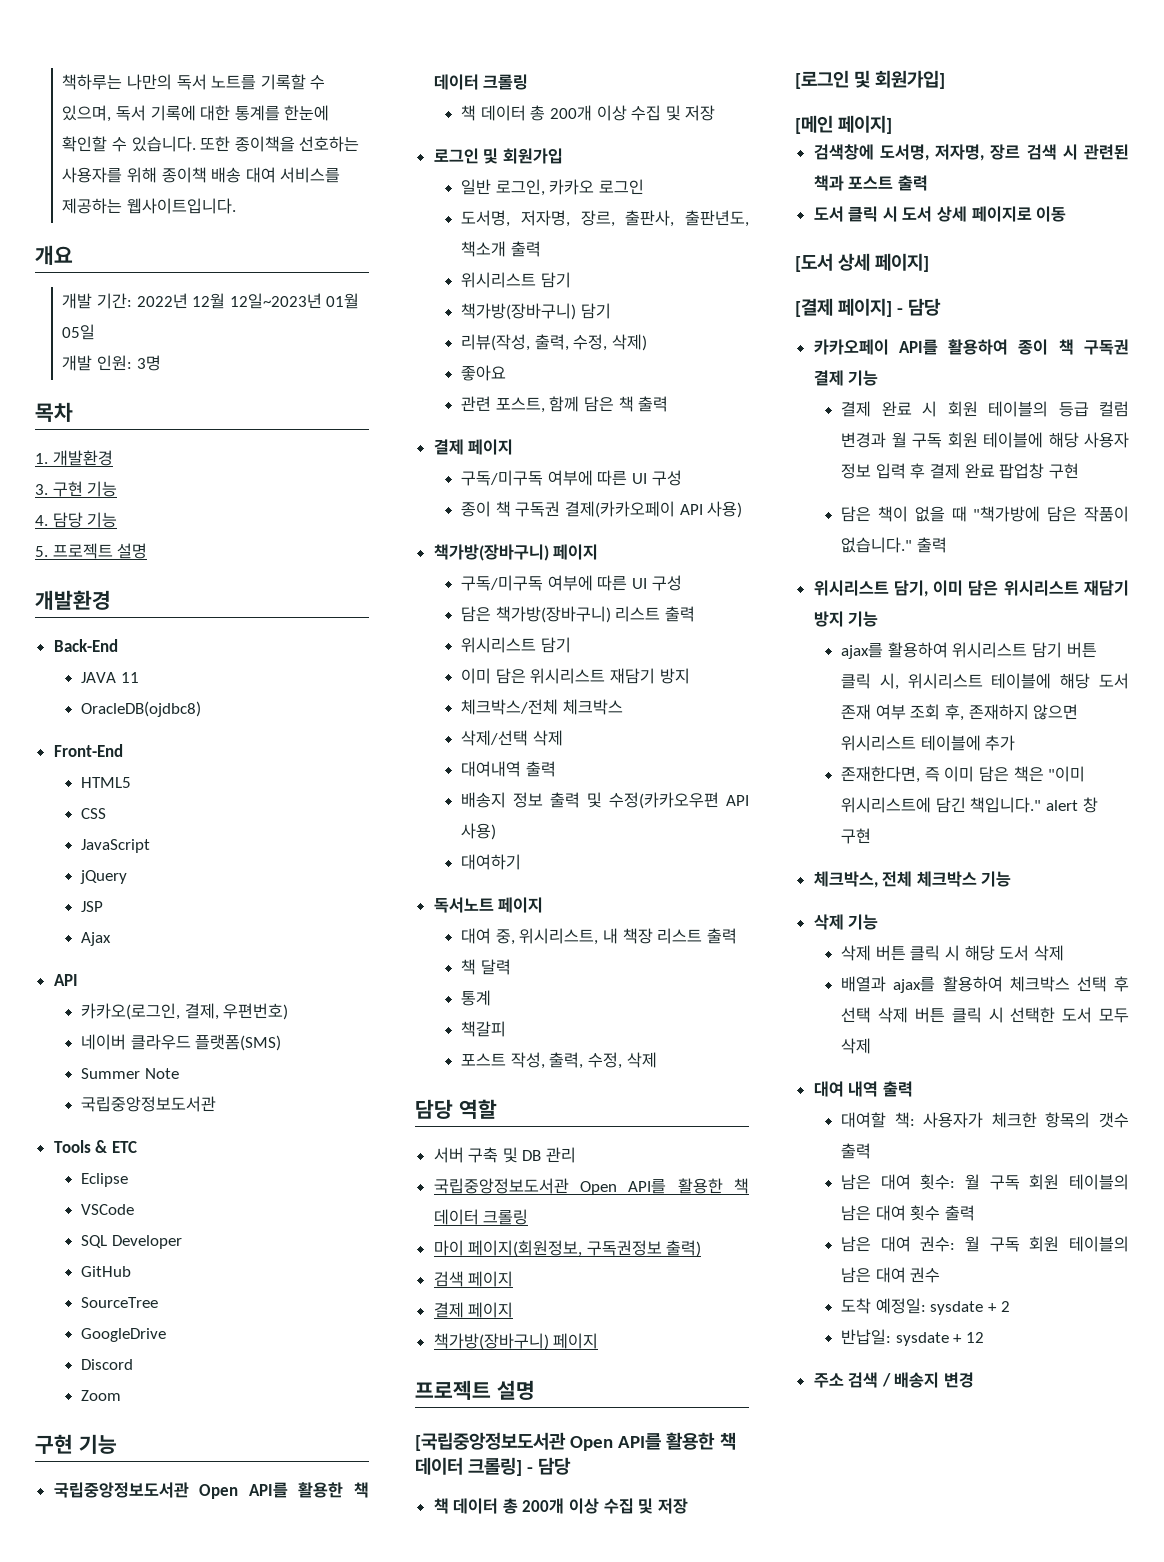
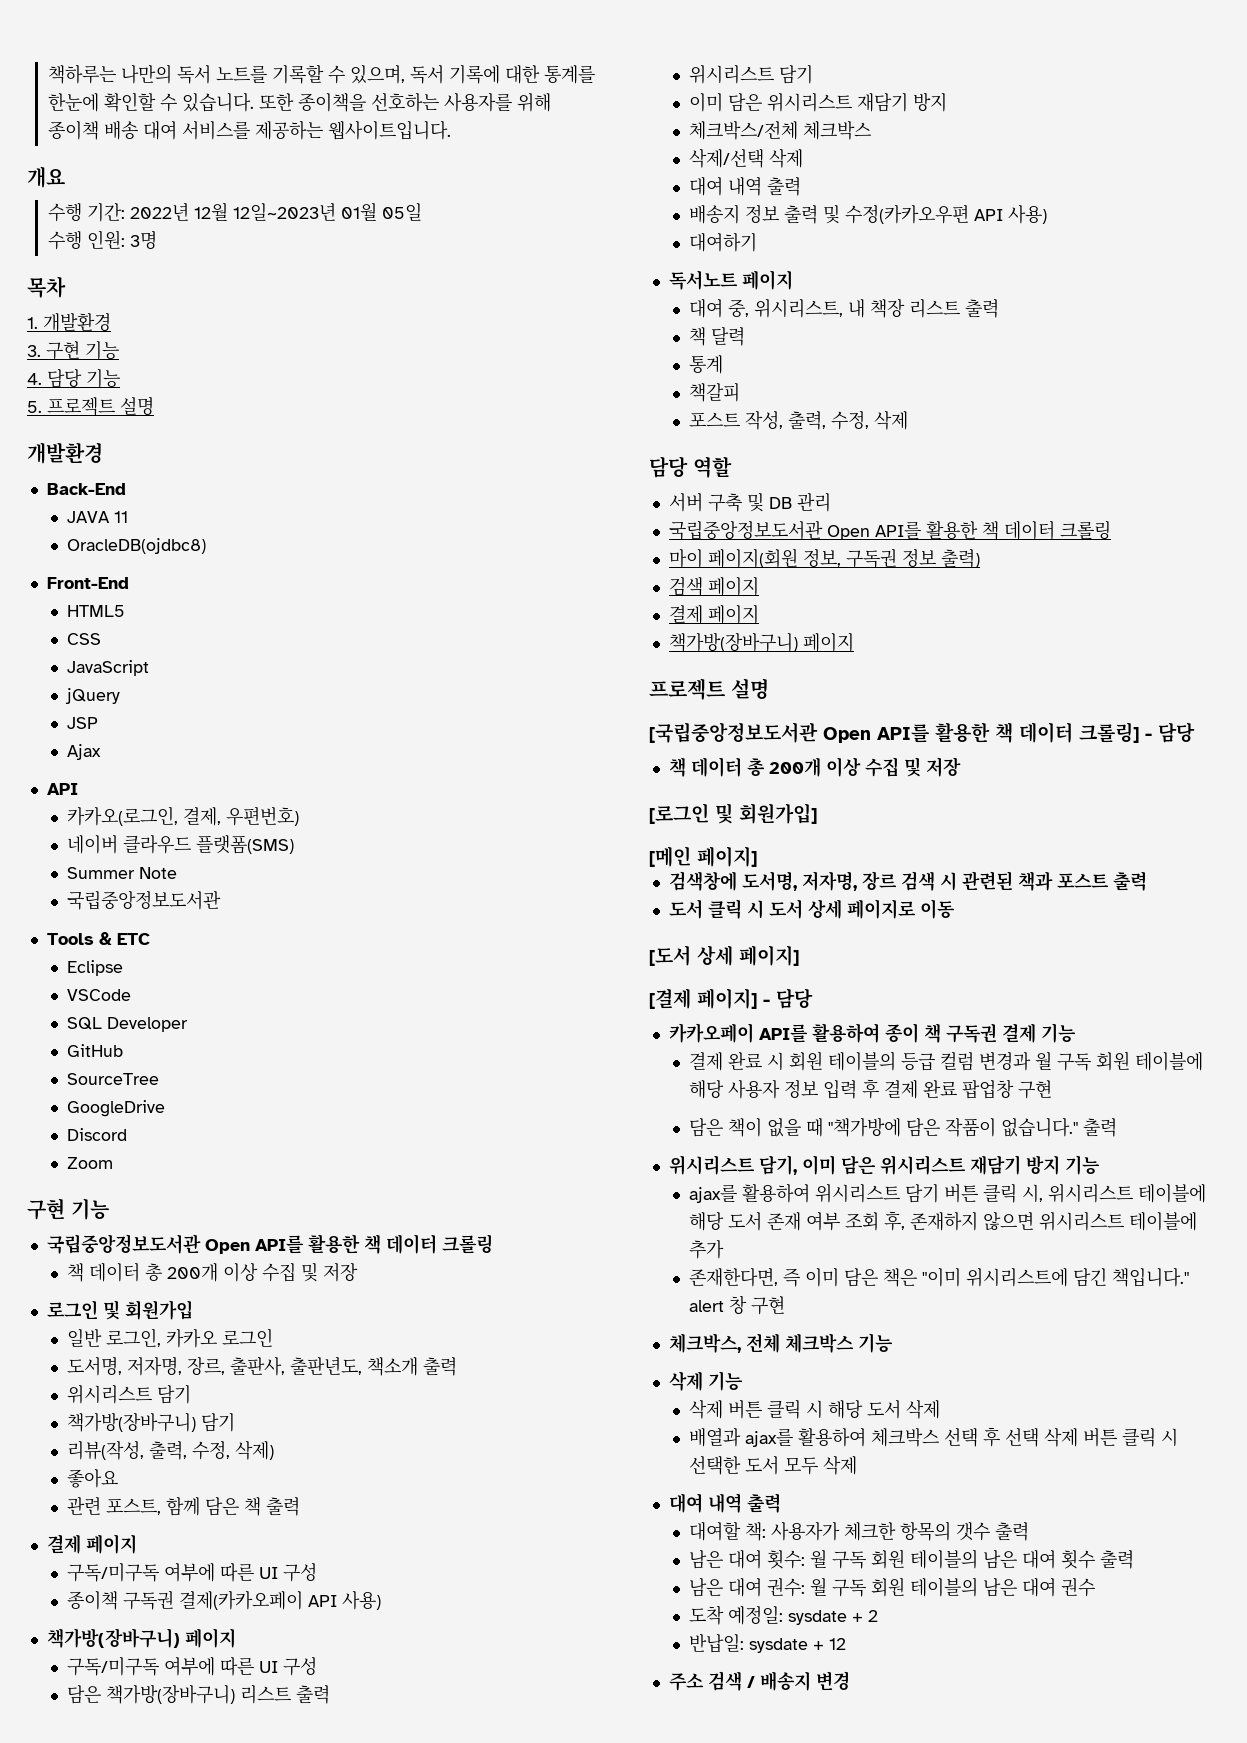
[62,293,93,309] 개발 -> [47,203,82,222] 수행
[62,355,93,371] 개발 -> [47,231,82,250] 수행
[461,501,511,517] 종이 책 -> [67,1591,119,1610] 종이책
[461,761,522,777] 대여내역 -> [689,177,763,196] 대여 내역
[468,1240,662,1257] 페이지(회원정보, 구독권정보 -> [707,548,936,568] 페이지(회원 정보, 구독권 정보

